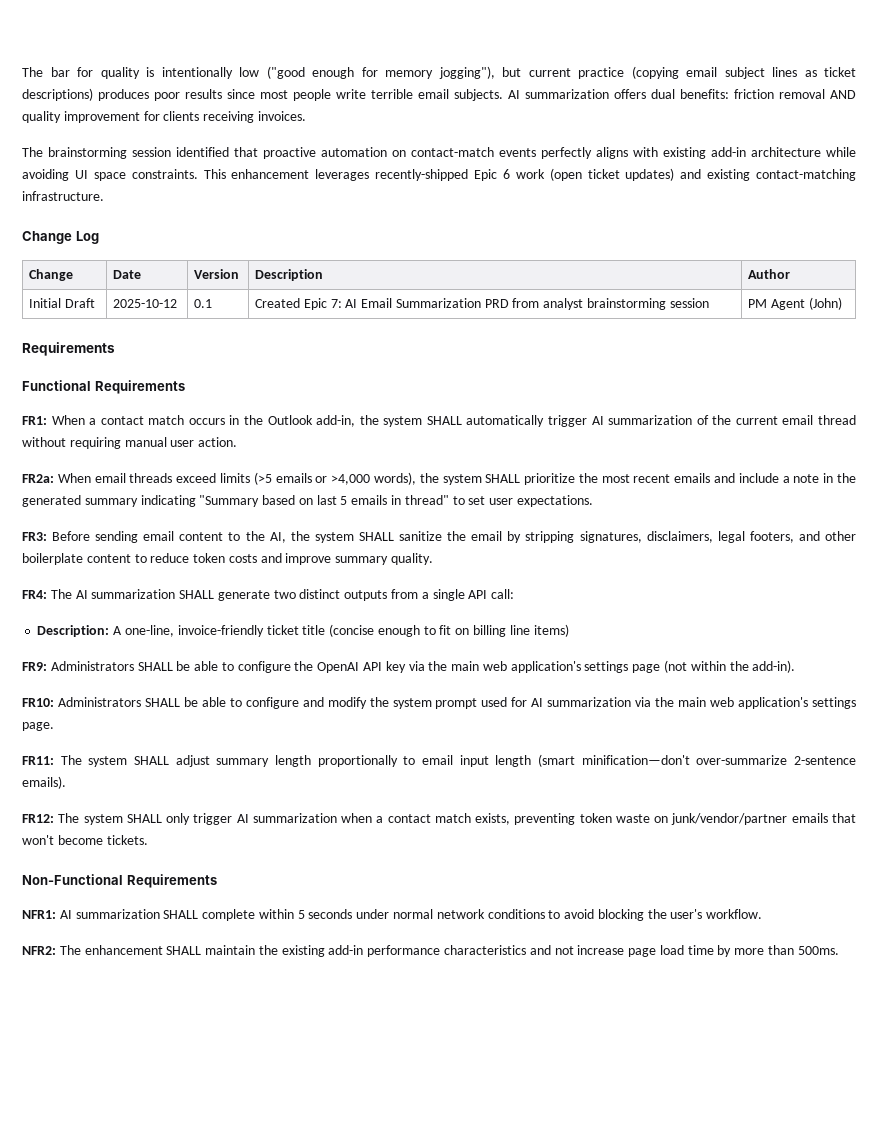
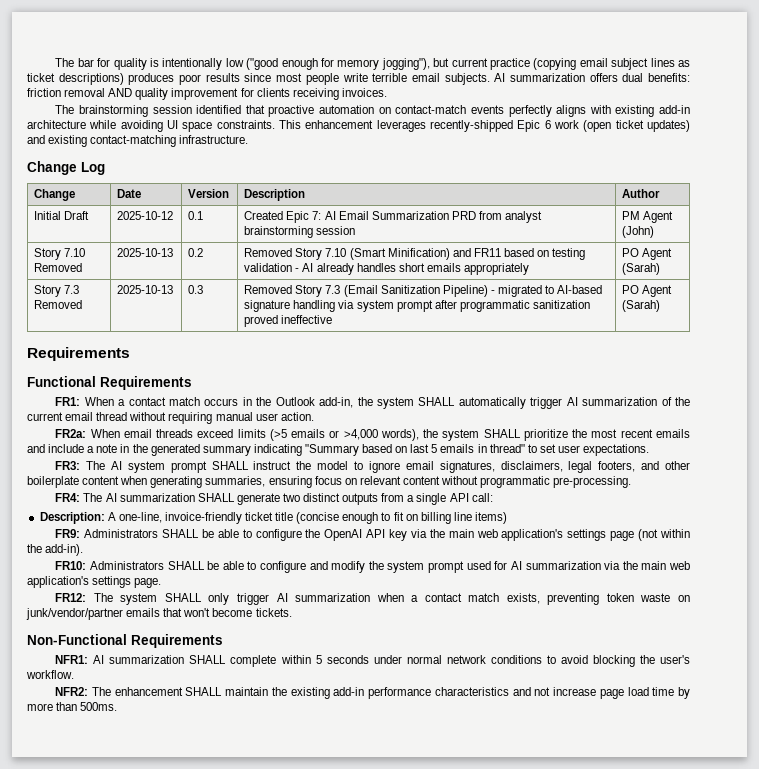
(842, 303) none -> [34,248,86,260] [34,263,83,272] [117,248,174,257] [188,248,204,257] [244,248,586,260] [244,263,529,275] [622,248,673,260] [622,263,661,275] [34,285,80,297] [34,300,83,309] [117,285,174,294] [188,285,204,294] [244,285,603,297] [244,300,590,312] [244,315,333,327] [622,285,673,297] [622,300,661,312] // Story 7.10 Removed | 2025-10-13 | 0.2 | Removed Story 7.10 (Smart Minification) and FR11 based on testing validation - AI already handles short emails appropriately | PO Agent (Sarah) // Story 7.3 Removed | 2025-10-13 | 0.3 | Removed Story 7.3 (Email Sanitization Pipeline) - migrated to AI-based signature handling via system prompt after programmatic sanitization proved ineffective | PO Agent (Sarah)
[52,531,575,543] Before sending email content to the AI, the system SHALL sanitize the email by stripping -> [86,461,434,473] The AI system prompt SHALL instruct the model to ignore email
[134,553,434,565] to reduce token costs and improve summary quality. -> [120,476,632,488] when generating summaries, ensuring focus on relevant content without programmatic pre-processing.
[22,754,856,767] [22,776,66,789] // FR11: The system SHALL adjust summary length proportionally to email input length (smart minification—don't over-summarize 2-sentence emails). -> (162, 583) none

